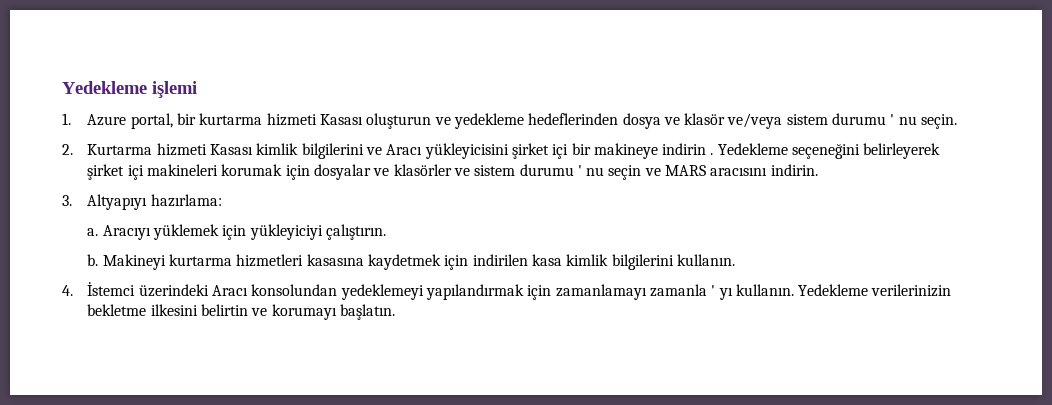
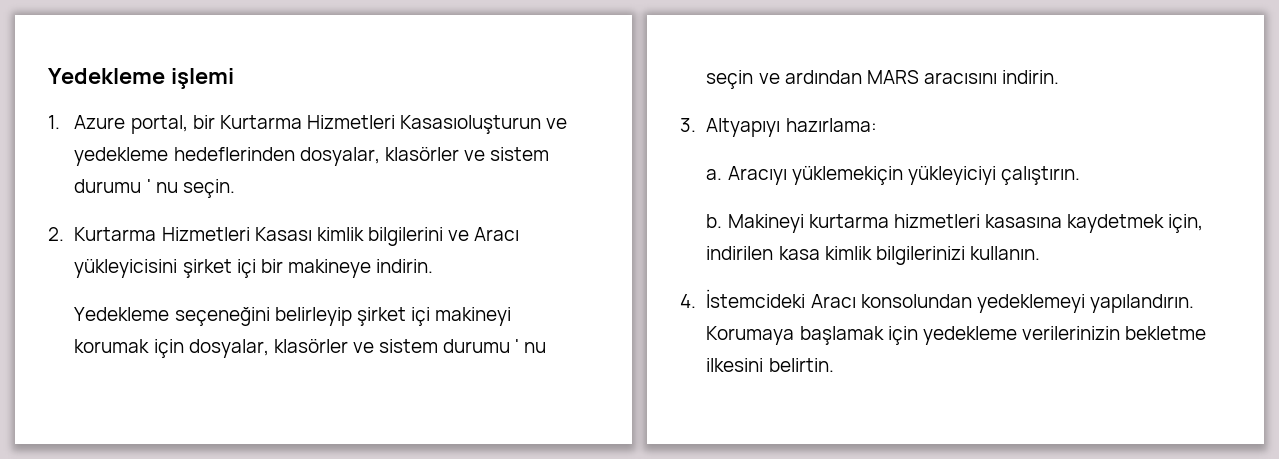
[199,113,783,129] kurtarma hizmeti Kasası oluşturun ve yedekleme hedeflerinden dosya ve klasör ve/veya -> [219,115,568,134] [74,147,485,166] Kurtarma Hizmetleri Kasasıoluşturun ve yedekleme hedeflerinden dosyalar, klasörler ve
[156,143,207,156] hizmeti -> [161,227,250,241] Hizmetleri
[662,143,714,155] indirin . -> [376,259,434,273] indirin. //
[863,143,941,159] [87,164,218,180] belirleyerek şirket içi makineleri -> [274,307,512,326] belirleyip şirket içi makineyi
[313,164,390,180] dosyalar ve -> [188,339,269,358] dosyalar,
(661, 172) none -> [784,70,862,84] ardından
[152,224,247,240] yüklemek için -> [791,166,903,185] yüklemekiçin
[444,255,469,270] için -> [1168,214,1204,233] için,
[611,254,674,270] bilgilerini -> [875,246,965,265] bilgilerinizi
[87,282,209,297] İstemci üzerindeki -> [706,289,806,308] İstemcideki
[425,284,952,300] [87,304,395,320] yapılandırmak için zamanlamayı zamanla ' yı kullanın. Yedekleme verilerinizin bekletme ilkesini belirtin ve korumayı başlatın. -> [1089,294,1194,313] [706,326,1207,345] [706,358,834,372] yapılandırın. Korumaya başlamak için yedekleme verilerinizin bekletme ilkesini belirtin.

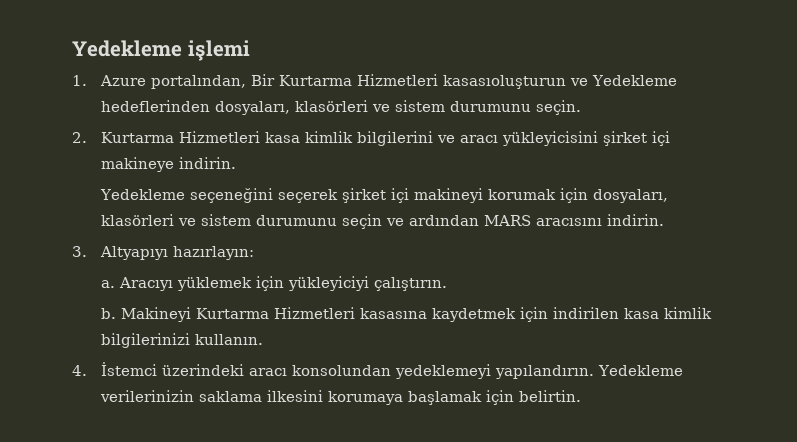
[130,115,568,134] [74,147,550,166] [74,179,178,193] portal, bir Kurtarma Hizmetleri Kasasıoluşturun ve yedekleme hedeflerinden dosyalar, klasörler ve sistem durumu ' nu -> [150,74,677,89] [100,100,531,115] portalından, Bir Kurtarma Hizmetleri kasasıoluşturun ve Yedekleme hedeflerinden dosyaları, klasörleri ve sistem durumunu
[254,227,312,241] Kasası -> [264,132,300,143] kasa
[474,227,520,241] Aracı -> [459,135,498,143] aracı
[260,259,283,273] bir -> (670, 138) none
[274,307,352,326] belirleyip -> [277,189,338,203] seçerek
[188,339,547,358] dosyalar, klasörler ve sistem durumu ' nu -> [592,189,668,203] [100,214,337,226] dosyaları, klasörleri ve sistem durumunu
[785,118,877,132] hazırlama: -> [172,246,254,260] hazırlayın:
[791,166,903,185] yüklemekiçin -> [176,276,284,291] yüklemek için
[808,214,980,228] kurtarma hizmetleri -> [195,307,355,319] Kurtarma Hizmetleri
[1168,214,1204,233] için, -> [519,307,548,322] için
[706,289,1194,313] [706,326,1207,345] [706,358,764,372] İstemcideki Aracı konsolundan yedeklemeyi yapılandırın. Korumaya başlamak için yedekleme verilerinizin bekletme ilkesini -> [100,362,683,379] [99,390,514,405] İstemci üzerindeki aracı konsolundan yedeklemeyi yapılandırın. Yedekleme verilerinizin saklama ilkesini korumaya başlamak için

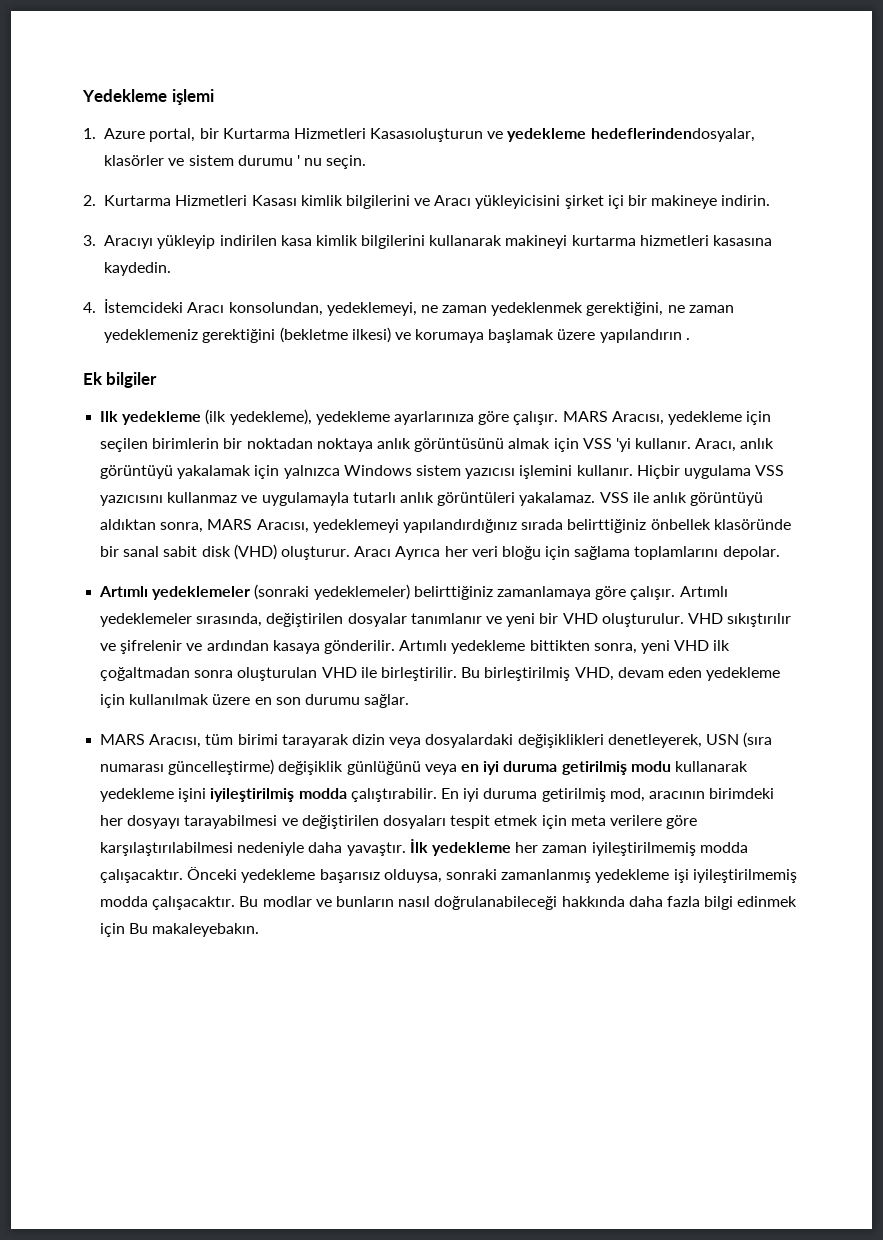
[150,74,677,89] [100,100,581,115] [72,131,670,146] [100,157,236,172] [99,188,668,203] [100,214,664,229] [72,246,254,260] [100,276,447,291] [100,307,712,322] [100,333,263,348] [72,362,683,379] [99,390,581,405] portalından, Bir Kurtarma Hizmetleri kasasıoluşturun ve Yedekleme hedeflerinden dosyaları, klasörleri ve sistem durumunu seçin. // 2. Kurtarma Hizmetleri kasa kimlik bilgilerini ve aracı yükleyicisini şirket içi makineye indirin. // Yedekleme seçeneğini seçerek şirket içi makineyi korumak için dosyaları, klasörleri ve sistem durumunu seçin ve ardından MARS aracısını indirin. // 3. Altyapıyı hazırlayın: // a. Aracıyı yüklemek için yükleyiciyi çalıştırın. // b. Makineyi Kurtarma Hizmetleri kasasına kaydetmek için indirilen kasa kimlik bilgilerinizi kullanın. // 4. İstemci üzerindeki aracı konsolundan yedeklemeyi yapılandırın. Yedekleme verilerinizin saklama ilkesini korumaya başlamak için belirtin. -> [149,128,755,142] [104,155,367,169] [83,195,771,209] [83,235,773,249] [104,262,172,276] [83,299,734,316] [104,327,690,343] [83,372,158,388] [100,409,772,425] [100,438,775,452] [100,465,785,479] [100,492,764,506] [100,519,791,533] [100,544,780,560] [99,584,728,600] [100,613,792,627] [100,640,731,654] [100,667,781,681] [100,694,410,708] [100,732,773,748] [100,759,748,775] [100,788,775,802] [100,815,698,829] [100,839,748,856] [100,867,797,883] [100,896,798,910] [100,923,260,937] portal, bir Kurtarma Hizmetleri Kasasıoluşturun ve yedekleme hedeflerindendosyalar, klasörler ve sistem durumu ' nu seçin. // 2. Kurtarma Hizmetleri Kasası kimlik bilgilerini ve Aracı yükleyicisini şirket içi bir makineye indirin. // 3. Aracıyı yükleyip indirilen kasa kimlik bilgilerini kullanarak makineyi kurtarma hizmetleri kasasına kaydedin. // 4. İstemcideki Aracı konsolundan, yedeklemeyi, ne zaman yedeklenmek gerektiğini, ne zaman yedeklemeniz gerektiğini (bekletme ilkesi) ve korumaya başlamak üzere yapılandırın . // Ek bilgiler // Ilk yedekleme (ilk yedekleme), yedekleme ayarlarınıza göre çalışır. MARS Aracısı, yedekleme için seçilen birimlerin bir noktadan noktaya anlık görüntüsünü almak için VSS 'yi kullanır. Aracı, anlık görüntüyü yakalamak için yalnızca Windows sistem yazıcısı işlemini kullanır. Hiçbir uygulama VSS yazıcısını kullanmaz ve uygulamayla tutarlı anlık görüntüleri yakalamaz. VSS ile anlık görüntüyü aldıktan sonra, MARS Aracısı, yedeklemeyi yapılandırdığınız sırada belirttiğiniz önbellek klasöründe bir sanal sabit disk (VHD) oluşturur. Aracı Ayrıca her veri bloğu için sağlama toplamlarını depolar. // Artımlı yedeklemeler (sonraki yedeklemeler) belirttiğiniz zamanlamaya göre çalışır. Artımlı yedeklemeler sırasında, değiştirilen dosyalar tanımlanır ve yeni bir VHD oluşturulur. VHD sıkıştırılır ve şifrelenir ve ardından kasaya gönderilir. Artımlı yedekleme bittikten sonra, yeni VHD ilk çoğaltmadan sonra oluşturulan VHD ile birleştirilir. Bu birleştirilmiş VHD, devam eden yedekleme için kullanılmak üzere en son durumu sağlar. // MARS Aracısı, tüm birimi tarayarak dizin veya dosyalardaki değişiklikleri denetleyerek, USN (sıra numarası güncelleştirme) değişiklik günlüğünü veya en iyi duruma getirilmiş modu kullanarak yedekleme işini iyileştirilmiş modda çalıştırabilir. En iyi duruma getirilmiş mod, aracının birimdeki her dosyayı tarayabilmesi ve değiştirilen dosyaları tespit etmek için meta verilere göre karşılaştırılabilmesi nedeniyle daha yavaştır. İlk yedekleme her zaman iyileştirilmemiş modda çalışacaktır. Önceki yedekleme başarısız olduysa, sonraki zamanlanmış yedekleme işi iyileştirilmemiş modda çalışacaktır. Bu modlar ve bunların nasıl doğrulanabileceği hakkında daha fazla bilgi edinmek için Bu makaleyebakın.

